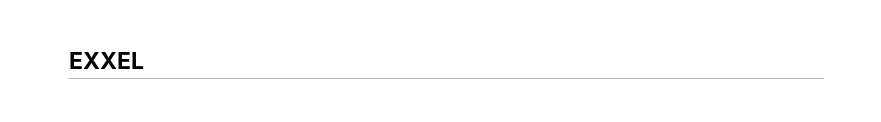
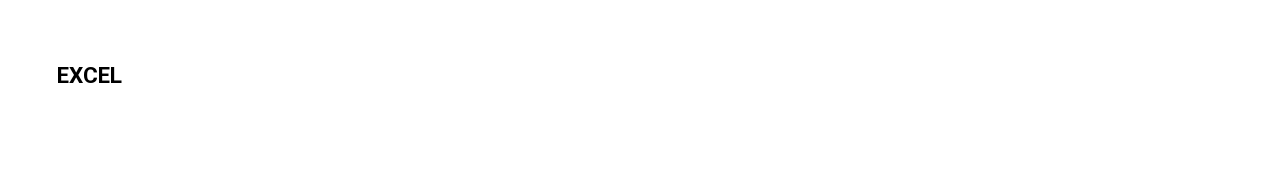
[69,52,144,69] EXXEL -> [57,67,122,83] EXCEL

